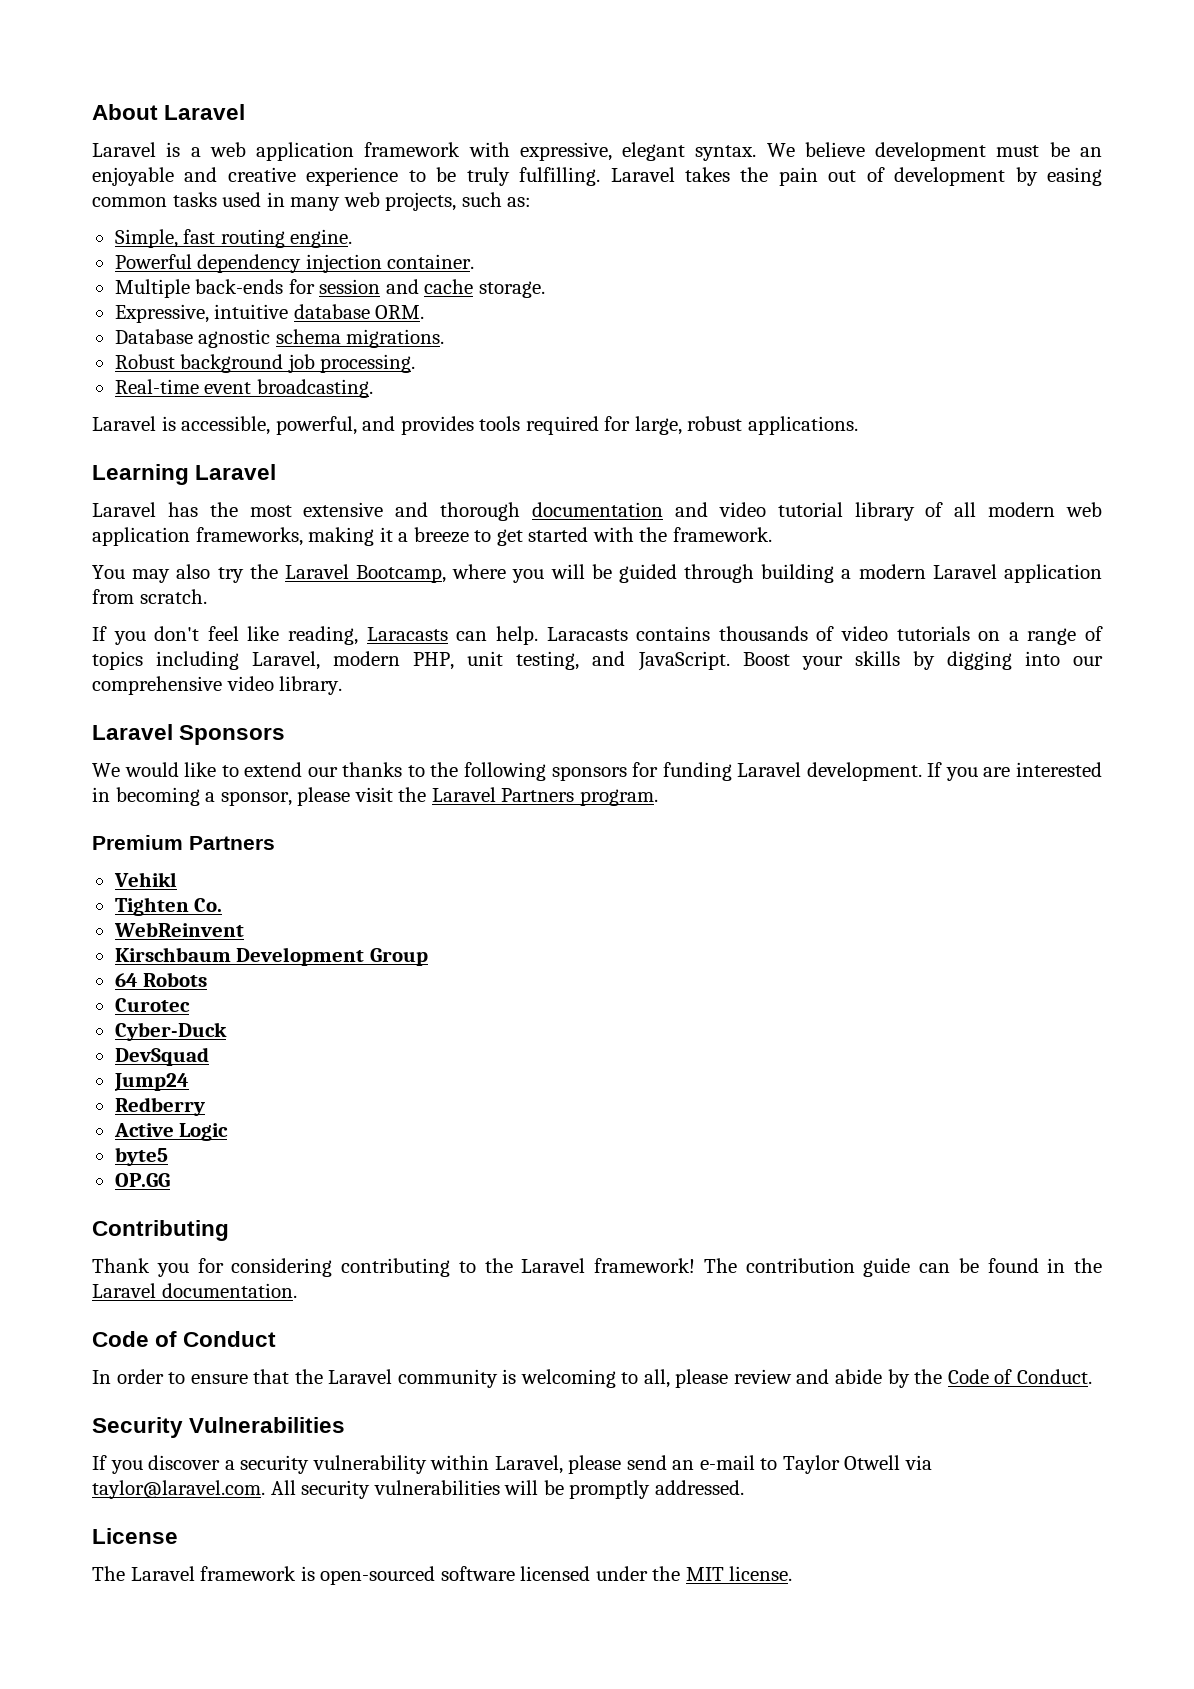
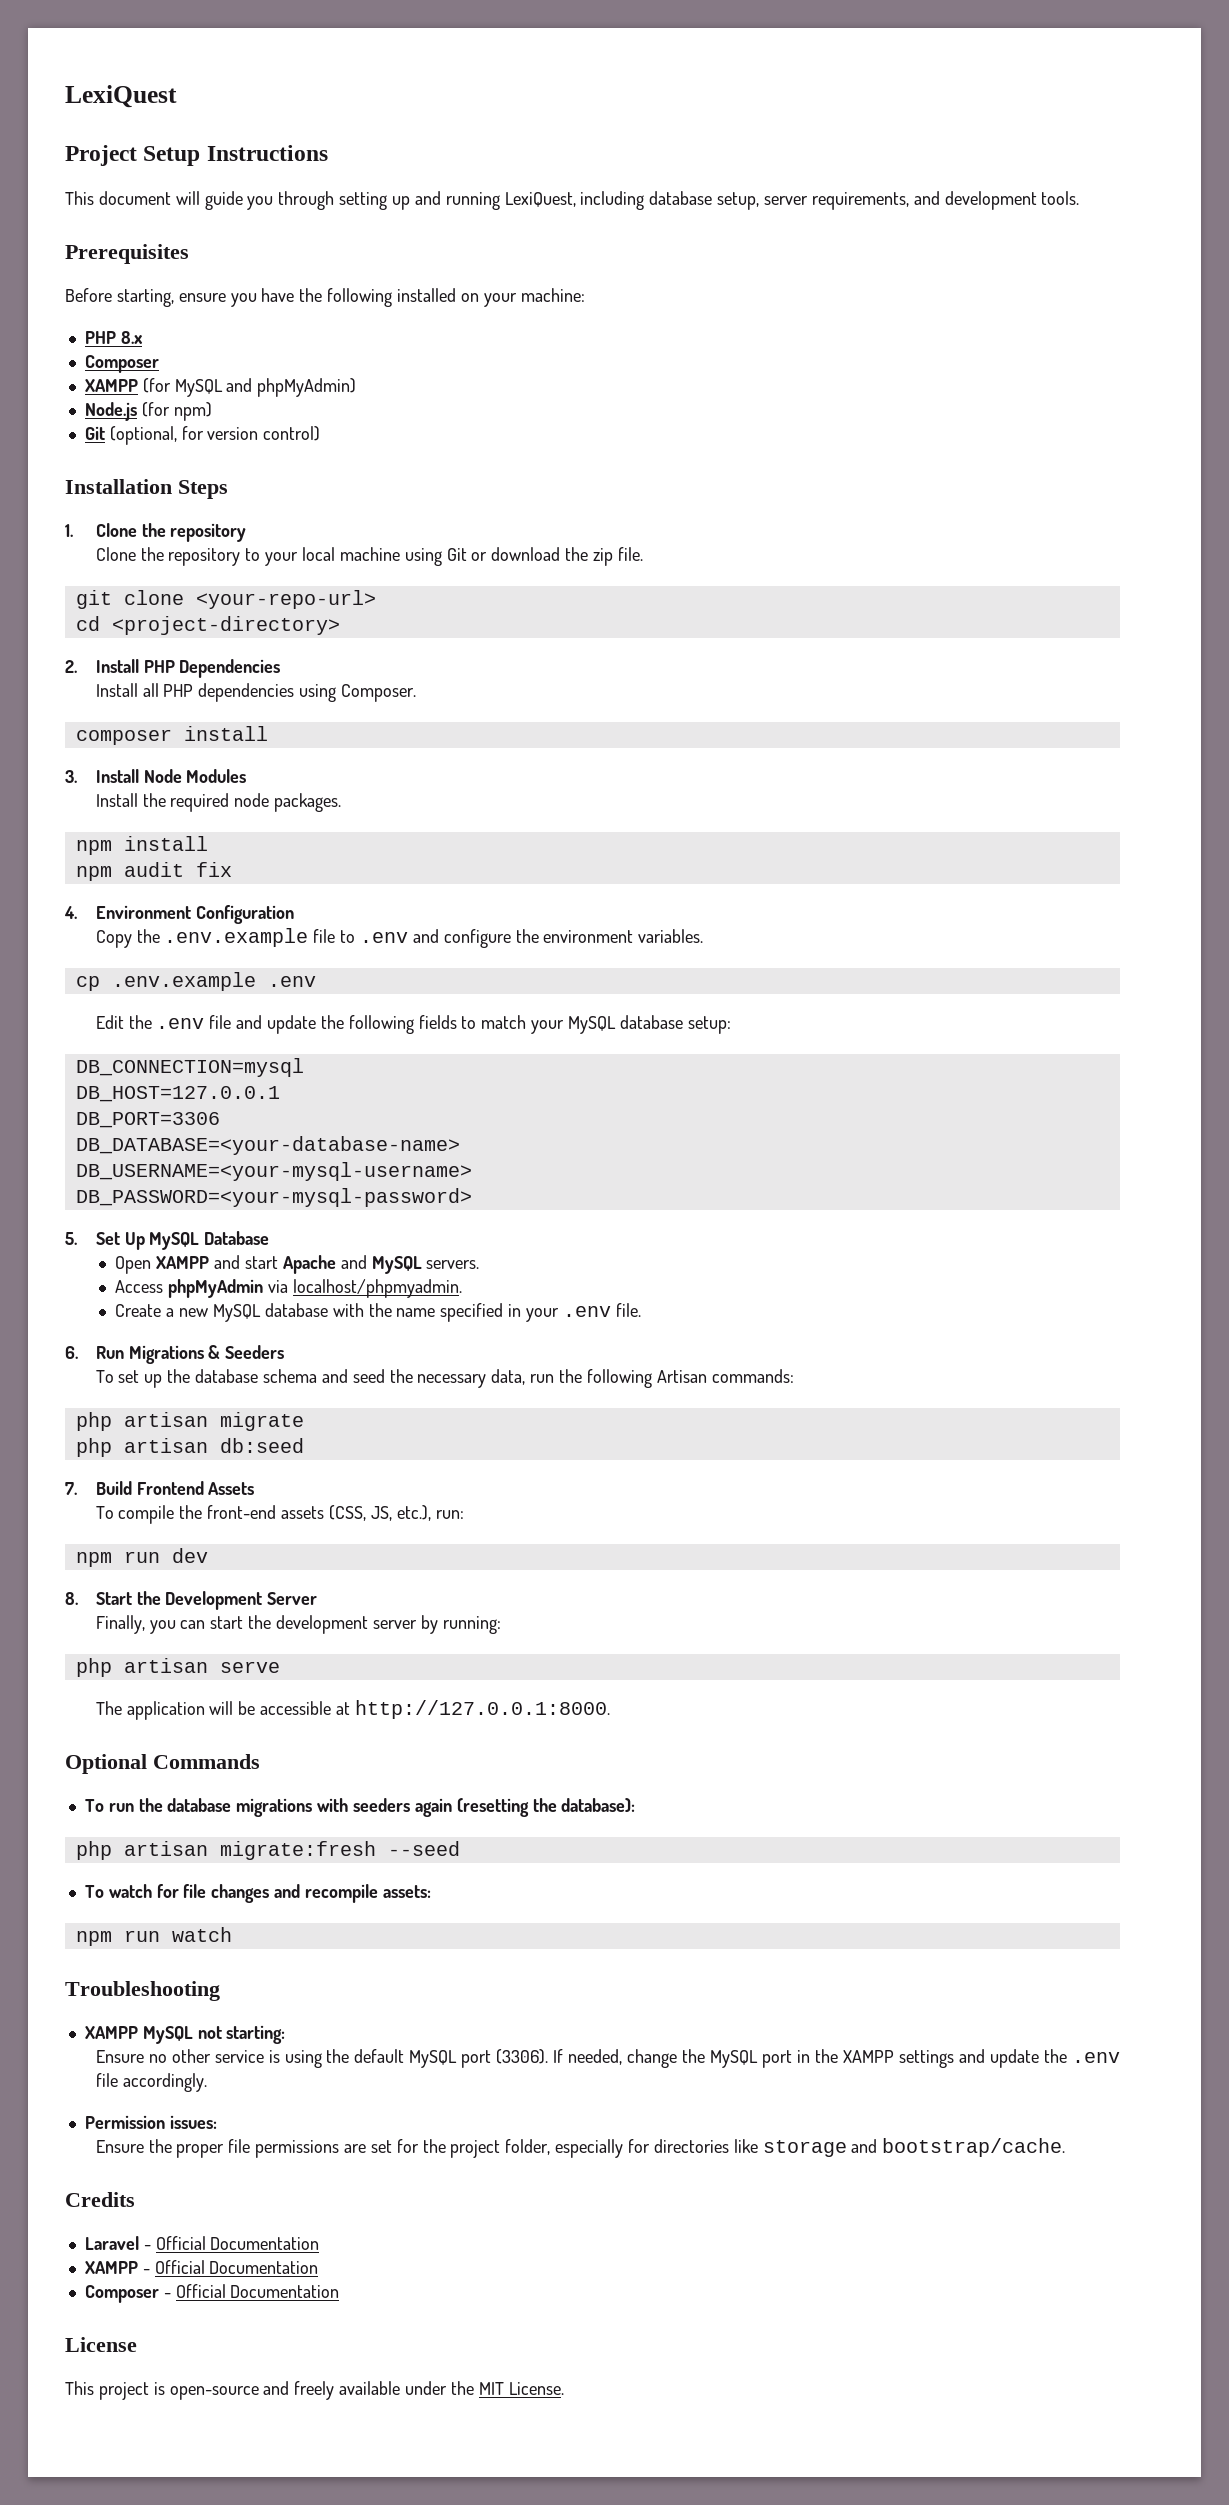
[92,104,246,120] [92,142,1102,161] [92,167,1102,186] [92,192,532,211] [114,229,353,248] [114,254,475,273] [114,279,545,298] [114,304,425,323] [114,329,445,348] [114,354,416,373] [114,379,373,398] [92,416,858,435] [92,464,277,485] [92,502,1102,521] [92,527,772,546] [92,564,1102,583] [92,589,207,604] [92,626,1103,645] [92,651,1104,671] [92,676,343,695] [92,724,286,745] [92,762,1102,781] [92,787,658,806] [92,835,275,850] [113,872,177,887] [114,897,223,916] [113,922,244,937] [114,947,428,966] [114,972,208,987] [114,998,190,1012] [114,1022,227,1041] [114,1047,209,1066] [113,1073,189,1091] [114,1097,205,1116] [113,1123,229,1141] [114,1147,168,1166] [114,1173,170,1187] [92,1220,229,1241] [92,1258,1102,1277] [92,1283,297,1298] [92,1331,277,1347] [92,1369,1092,1388] [92,1417,346,1438] [92,1455,933,1474] [92,1480,744,1499] [92,1528,178,1544] [92,1566,591,1585] About Laravel // Laravel is a web application framework with expressive, elegant syntax. We believe development must be an enjoyable and creative experience to be truly fulfilling. Laravel takes the pain out of development by easing common tasks used in many web projects, such as: // Simple, fast routing engine. // Powerful dependency injection container. // Multiple back-ends for session and cache storage. // Expressive, intuitive database ORM. // Database agnostic schema migrations. // Robust background job processing. // Real-time event broadcasting. // Laravel is accessible, powerful, and provides tools required for large, robust applications. // Learning Laravel // Laravel has the most extensive and thorough documentation and video tutorial library of all modern web application frameworks, making it a breeze to get started with the framework. // You may also try the Laravel Bootcamp, where you will be guided through building a modern Laravel application from scratch. // If you don't feel like reading, Laracasts can help. Laracasts contains thousands of video tutorials on a range of topics including Laravel, modern PHP, unit testing, and JavaScript. Boost your skills by digging into our comprehensive video library. // Laravel Sponsors // We would like to extend our thanks to the following sponsors for funding Laravel development. If you are interested in becoming a sponsor, please visit the Laravel Partners program. // Premium Partners // Vehikl // Tighten Co. // WebReinvent // Kirschbaum Development Group // 64 Robots // Curotec // Cyber-Duck // DevSquad // Jump24 // Redberry // Active Logic // byte5 // OP.GG // Contributing // Thank you for considering contributing to the Laravel framework! The contribution guide can be found in the Laravel documentation. // Code of Conduct // In order to ensure that the Laravel community is welcoming to all, please review and abide by the Code of Conduct. // Security Vulnerabilities // If you discover a security vulnerability within Laravel, please send an e-mail to Taylor Otwell via taylor@laravel.com. All security vulnerabilities will be promptly addressed. // License // The Laravel framework is open-sourced software licensed -> [65,85,177,108] [65,145,328,166] [65,191,1080,210] [65,244,189,264] [65,288,585,307] [84,331,143,344] [84,355,159,373] [84,378,357,397] [84,402,212,421] [84,426,321,445] [65,479,228,499] [65,523,247,542] [95,547,643,566] [75,590,376,609] [75,616,340,635] [65,659,281,678] [95,683,416,702] [75,726,268,745] [65,769,247,783] [95,793,342,812] [75,836,208,855] [75,862,232,881] [64,905,294,924] [95,928,704,948] [75,972,316,991] [95,1015,731,1034] [75,1058,304,1077] [75,1086,280,1102] [75,1112,220,1128] [75,1136,460,1155] [75,1162,472,1181] [75,1188,472,1207] [65,1231,270,1250] [115,1255,480,1274] [115,1279,463,1298] [115,1303,641,1322] [65,1345,285,1364] [95,1369,794,1388] [75,1412,304,1431] [75,1438,304,1457] [65,1481,255,1495] [95,1505,464,1524] [75,1548,208,1567] [65,1591,318,1610] [95,1615,501,1634] [75,1658,280,1677] [95,1700,610,1720] [65,1754,260,1774] [84,1798,636,1817] [75,1841,460,1860] [84,1884,431,1903] [75,1927,232,1946] [65,1981,220,2001] [84,2025,286,2044] [95,2049,1121,2068] [95,2073,207,2092] [84,2115,217,2129] [95,2138,1066,2158] [65,2192,135,2207] [84,2236,320,2250] [84,2260,319,2274] [84,2284,340,2303] [65,2337,137,2352] [65,2381,401,2400] LexiQuest // Project Setup Instructions // This document will guide you through setting up and running LexiQuest, including database setup, server requirements, and development tools. // Prerequisites // Before starting, ensure you have the following installed on your machine: // PHP 8.x // Composer // XAMPP (for MySQL and phpMyAdmin) // Node.js (for npm) // Git (optional, for version control) // Installation Steps // 1. Clone the repository // Clone the repository to your local machine using Git or download the zip file. // git clone <your-repo-url> // cd <project-directory> // 2. Install PHP Dependencies // Install all PHP dependencies using Composer. // composer install // 3. Install Node Modules // Install the required node packages. // npm install // npm audit fix // 4. Environment Configuration // Copy the .env.example file to .env and configure the environment variables. // cp .env.example .env // Edit the .env file and update the following fields to match your MySQL database setup: // DB_CONNECTION=mysql // DB_HOST=127.0.0.1 // DB_PORT=3306 // DB_DATABASE=<your-database-name> // DB_USERNAME=<your-mysql-username> // DB_PASSWORD=<your-mysql-password> // 5. Set Up MySQL Database // Open XAMPP and start Apache and MySQL servers. // Access phpMyAdmin via localhost/phpmyadmin. // Create a new MySQL database with the name specified in your .env file. // 6. Run Migrations & Seeders // To set up the database schema and seed the necessary data, run the following Artisan commands: // php artisan migrate // php artisan db:seed // 7. Build Frontend Assets // To compile the front-end assets (CSS, JS, etc.), run: // npm run dev // 8. Start the Development Server // Finally, you can start the development server by running: // php artisan serve // The application will be accessible at http://127.0.0.1:8000. // Optional Commands // To run the database migrations with seeders again (resetting the database): // php artisan migrate:fresh --seed // To watch for file changes and recompile assets: // npm run watch // Troubleshooting // XAMPP MySQL not starting: // Ensure no other service is using the default MySQL port (3306). If needed, change the MySQL port in the XAMPP settings and update the .env file accordingly. // Permission issues: // Ensure the proper file permissions are set for the project folder, especially for directories like storage and bootstrap/cache. // Credits // Laravel - Official Documentation // XAMPP - Official Documentation // Composer - Official Documentation // License // This project is open-source and freely available
[729,1566,793,1581] license. -> [508,2382,564,2395] License.

